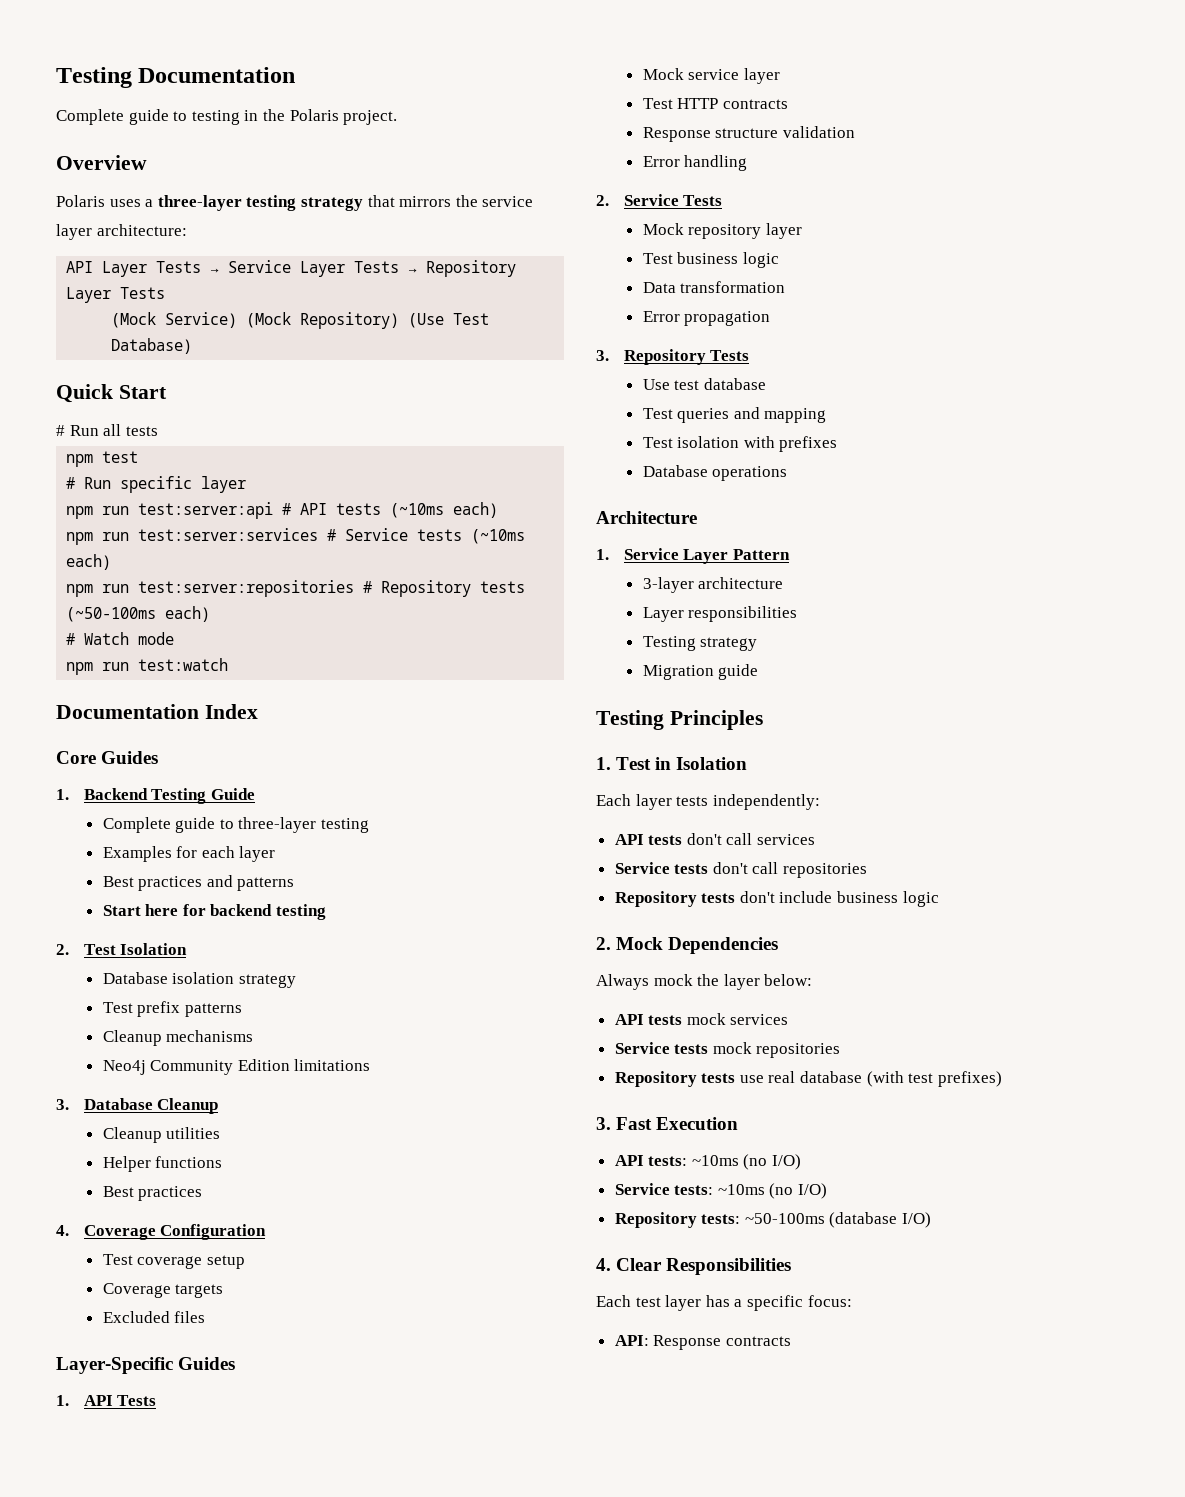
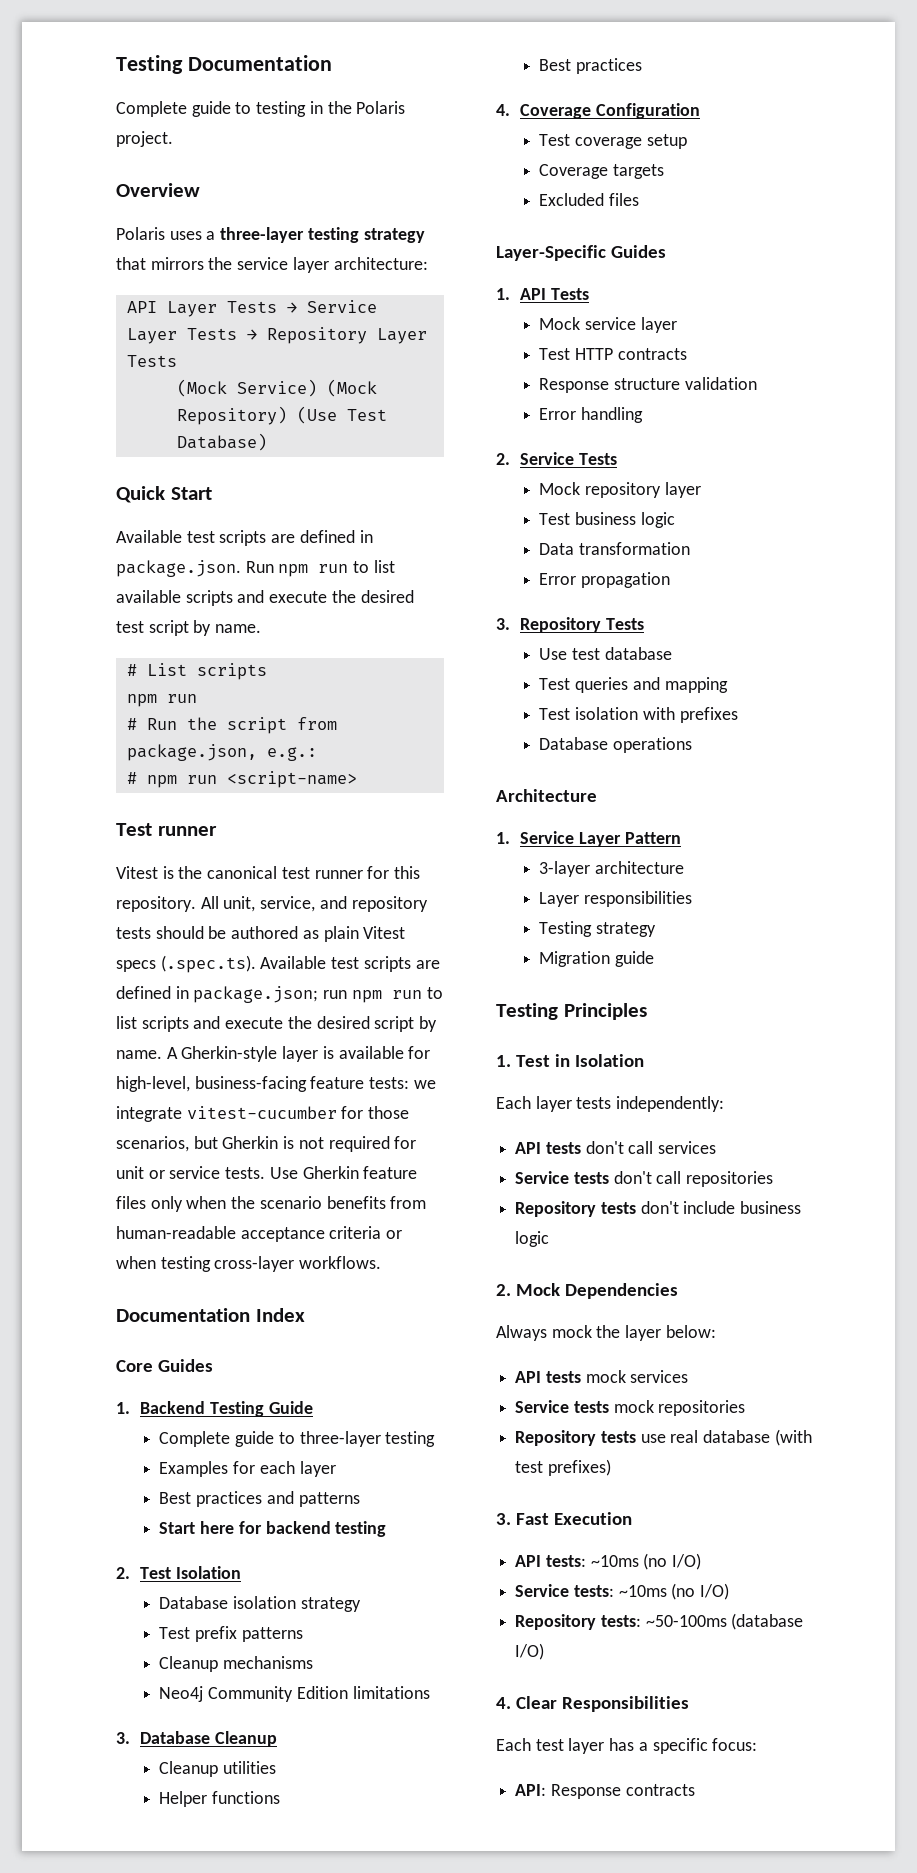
[56,424,158,436] [66,451,139,467] [66,476,247,493] [66,502,499,519] [66,528,526,545] [66,554,112,570] [66,580,526,597] [66,606,211,622] [66,632,175,645] [66,658,229,675] # Run all tests // npm test // # Run specific layer // npm run test:server:api # API tests (~10ms each) // npm run test:server:services # Service tests (~10ms each) // npm run test:server:repositories # Repository tests (~50-100ms each) // # Watch mode // npm run test:watch -> [116,530,373,546] [116,560,395,577] [116,590,414,606] [116,620,262,636] [126,663,267,680] [126,694,197,707] [126,717,337,734] [126,744,317,761] [126,771,357,788] [116,823,217,836] [116,866,421,879] [116,896,428,912] [116,926,406,942] [116,955,440,973] [116,986,443,1003] [116,1016,438,1032] [116,1046,431,1062] [116,1076,436,1092] [116,1106,410,1122] [116,1136,417,1152] [116,1166,418,1179] [116,1196,427,1212] [116,1226,403,1242] [116,1256,382,1272] Available test scripts are defined in package.json. Run npm run to list available scripts and execute the desired test script by name. // # List scripts // npm run // # Run the script from package.json, e.g.: // # npm run <script-name> // Test runner // Vitest is the canonical test runner for this repository. All unit, service, and repository tests should be authored as plain Vitest specs (.spec.ts). Available test scripts are defined in package.json; run npm run to list scripts and execute the desired script by name. A Gherkin-style layer is available for high-level, business-facing feature tests: we integrate vitest-cucumber for those scenarios, but Gherkin is not required for unit or service tests. Use Gherkin feature files only when the scenario benefits from human-readable acceptance criteria or when testing cross-layer workflows.

